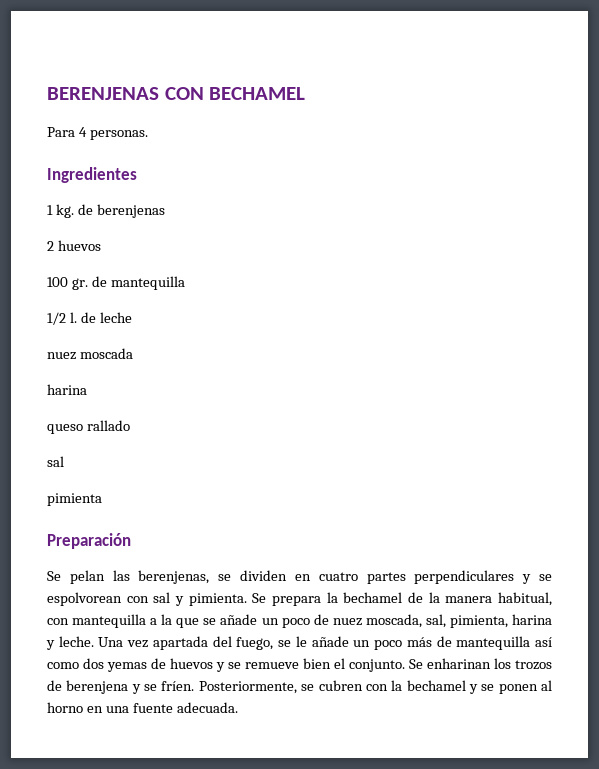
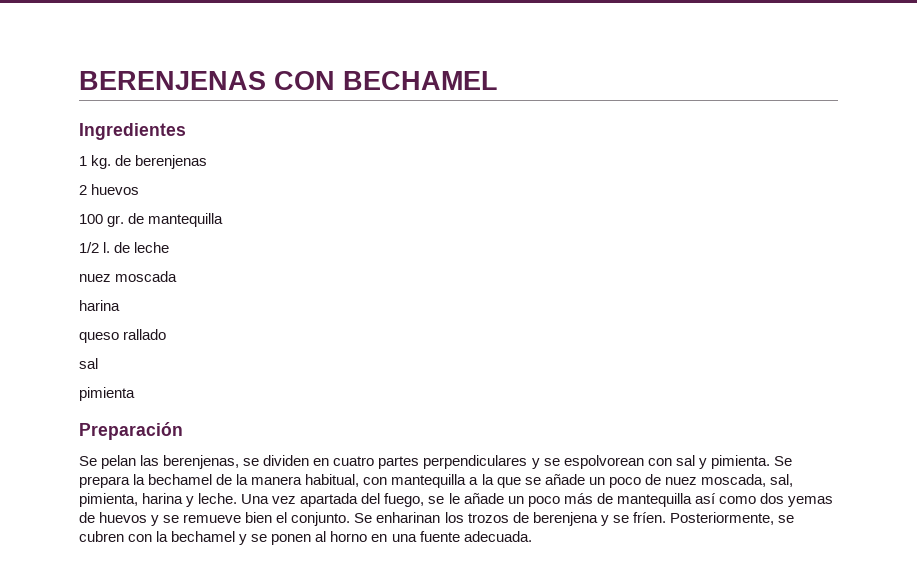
[47,127,148,140] // Para 4 personas. -> (498, 80) none

